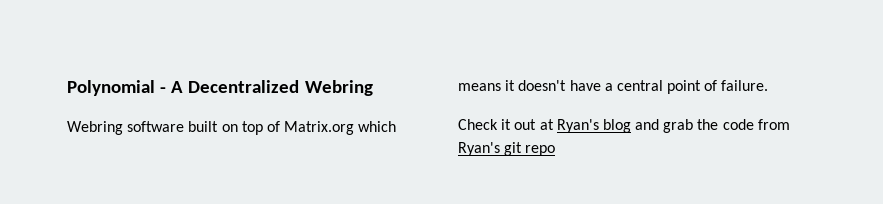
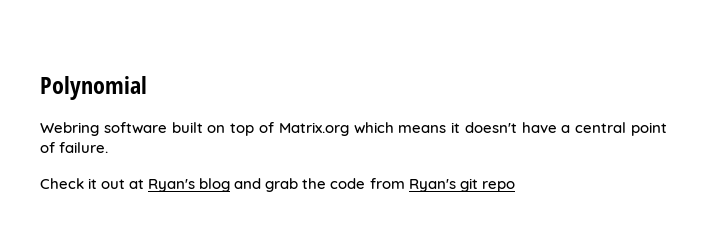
[160,80,373,96] - A Decentralized Webring -> (147, 88) none

